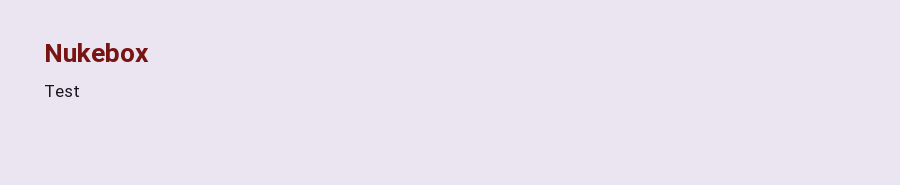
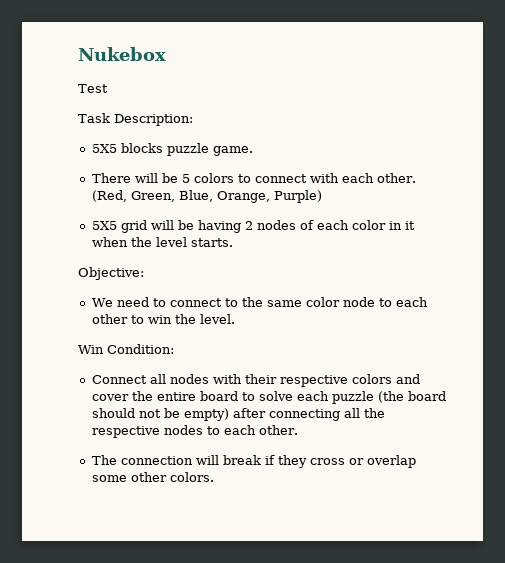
(80, 91) none -> [78,113,193,126] [91,143,253,156] [91,173,416,183] [91,190,322,203] [91,220,415,233] [91,237,233,247] [78,267,144,280] [91,297,428,307] [91,314,235,324] [78,344,174,354] [91,374,420,387] [91,391,446,404] [91,408,385,421] [91,425,298,438] [91,455,416,468] [91,472,214,482] // Task Description: // 5X5 blocks puzzle game. // There will be 5 colors to connect with each other. (Red, Green, Blue, Orange, Purple) // 5X5 grid will be having 2 nodes of each color in it when the level starts. // Objective: // We need to connect to the same color node to each other to win the level. // Win Condition: // Connect all nodes with their respective colors and cover the entire board to solve each puzzle (the board should not be empty) after connecting all the respective nodes to each other. // The connection will break if they cross or overlap some other colors.

